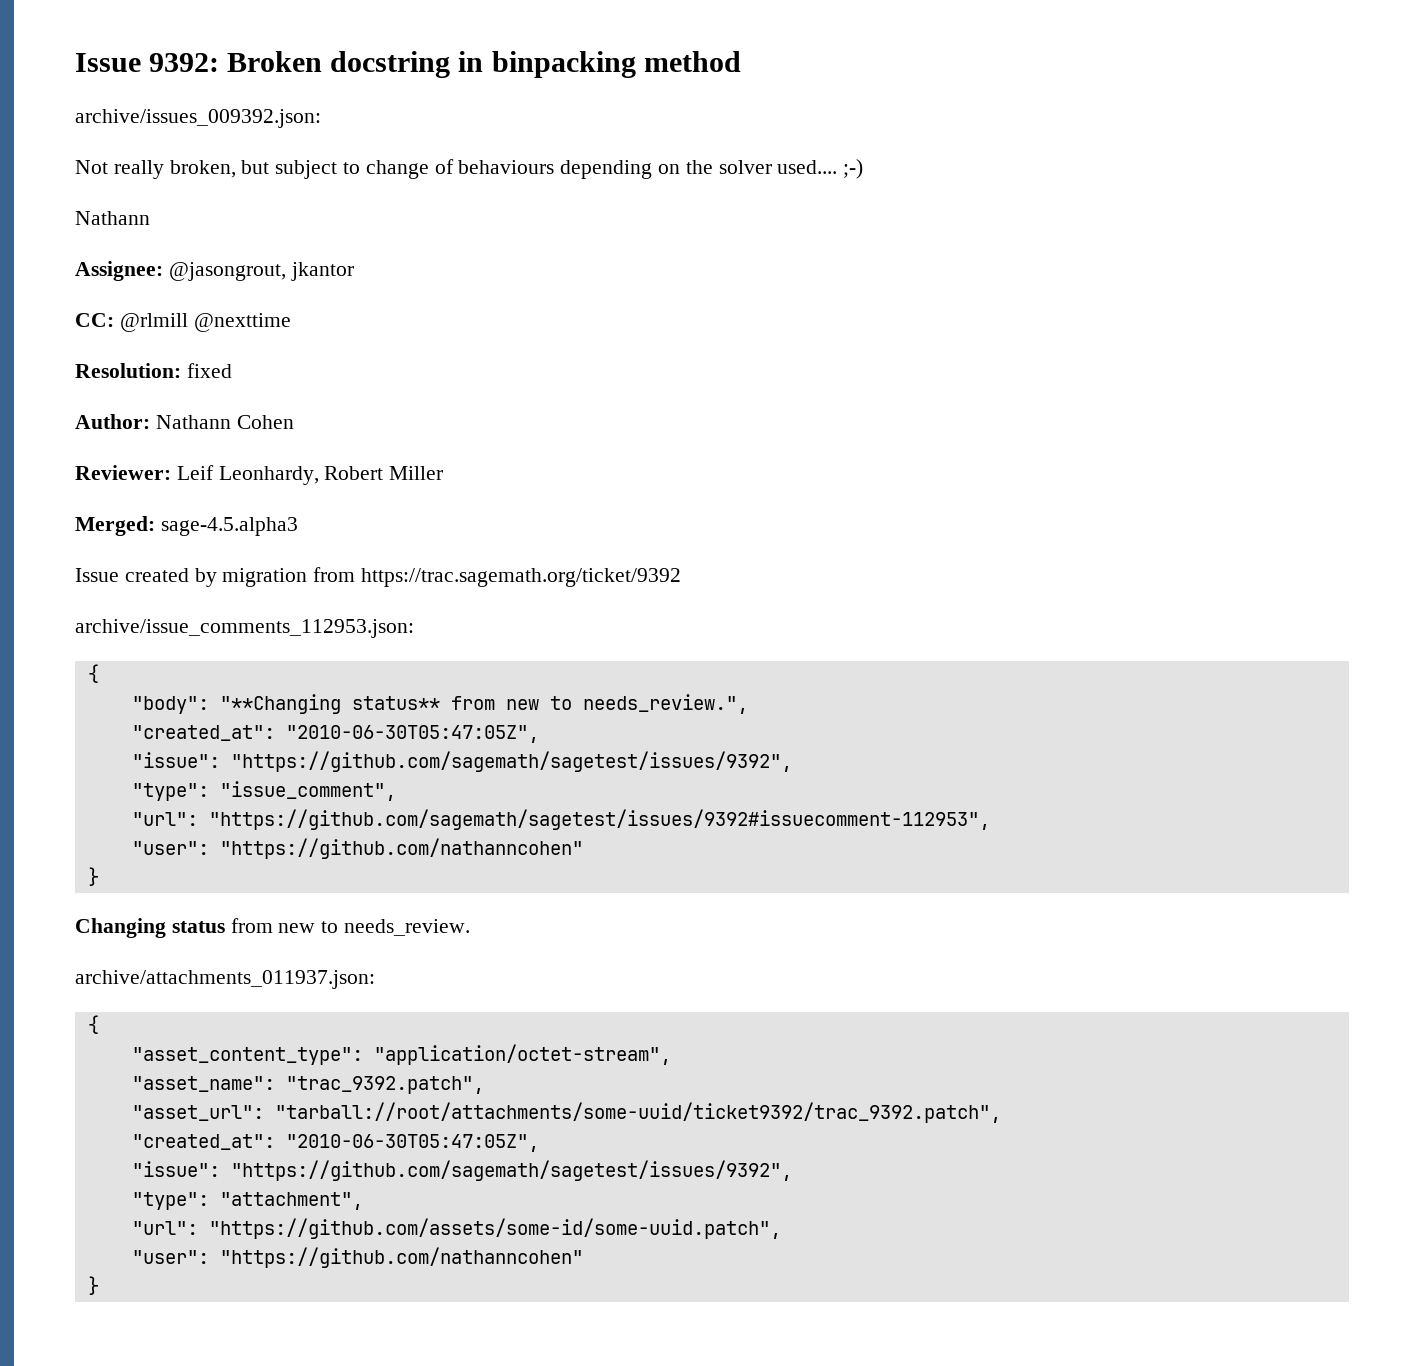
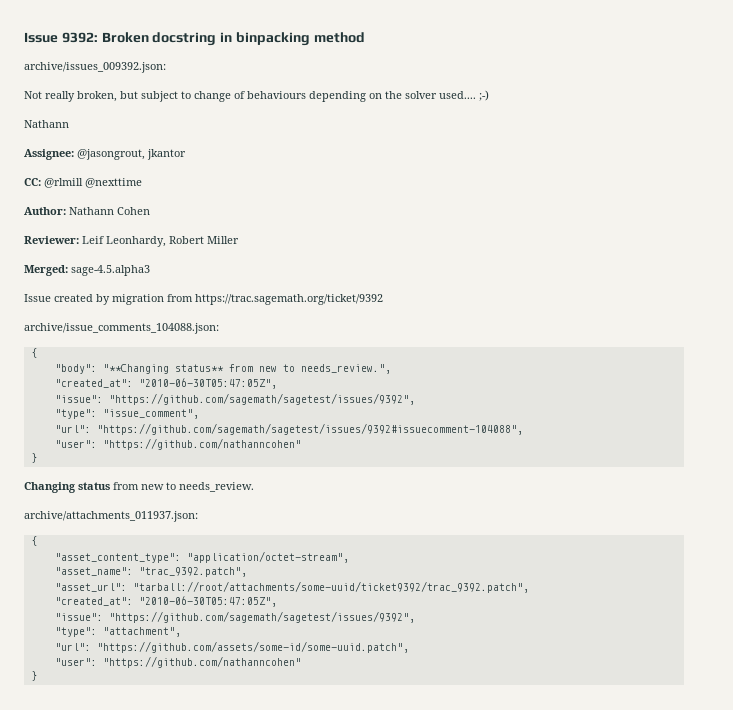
[75,363,232,378] // Resolution: fixed -> (142, 183) none
[75,619,414,638] archive/issue_comments_112953.json: -> [24,323,219,334] archive/issue_comments_104088.json:
[208,809,990,830] "https://github.com/sagemath/sagetest/issues/9392#issuecomment-112953", -> [96,423,523,435] "https://github.com/sagemath/sagetest/issues/9392#issuecomment-104088",

